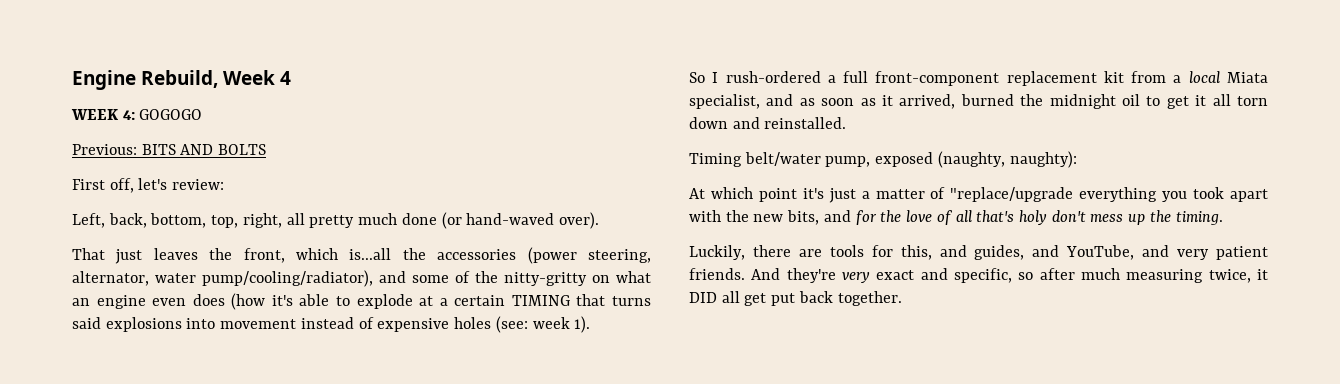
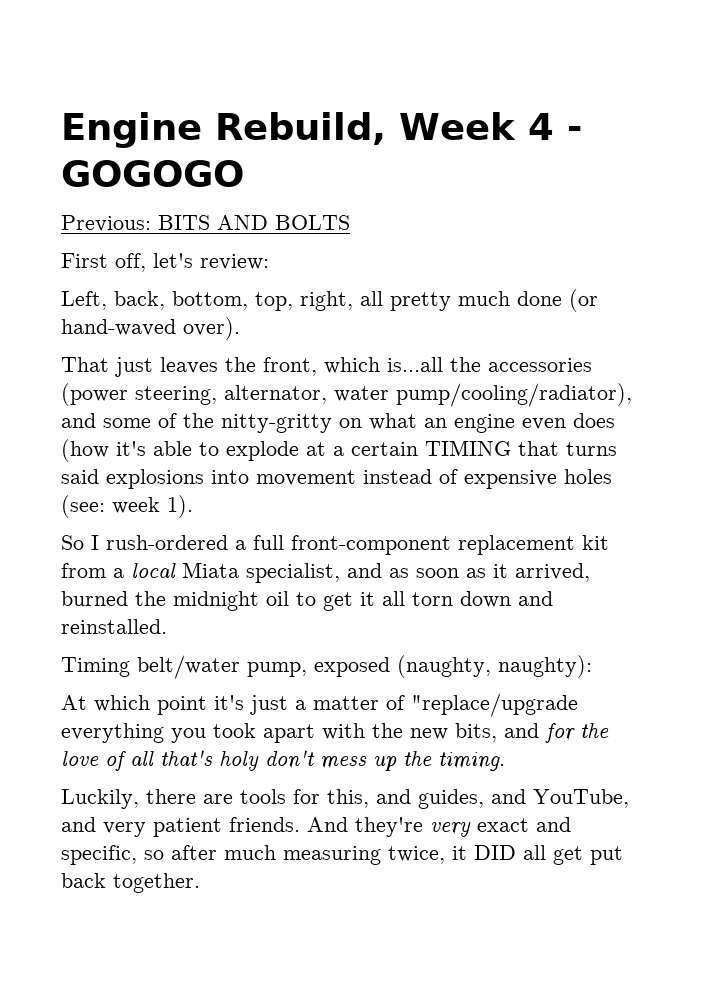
[71,109,135,120] // WEEK 4: -> [566,126,582,140] -

